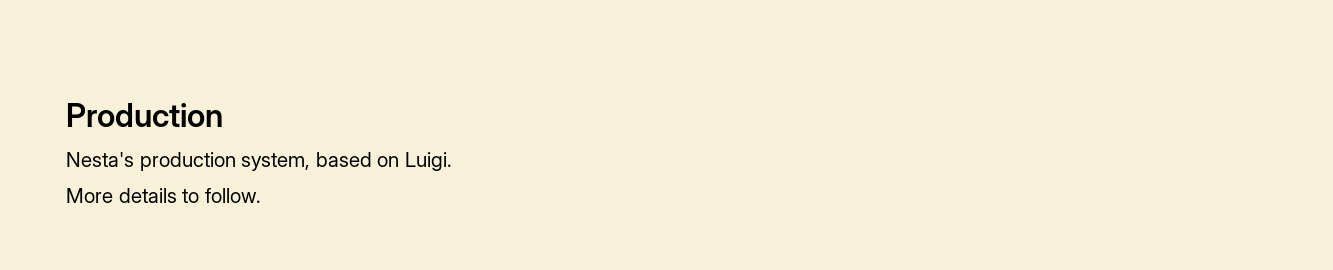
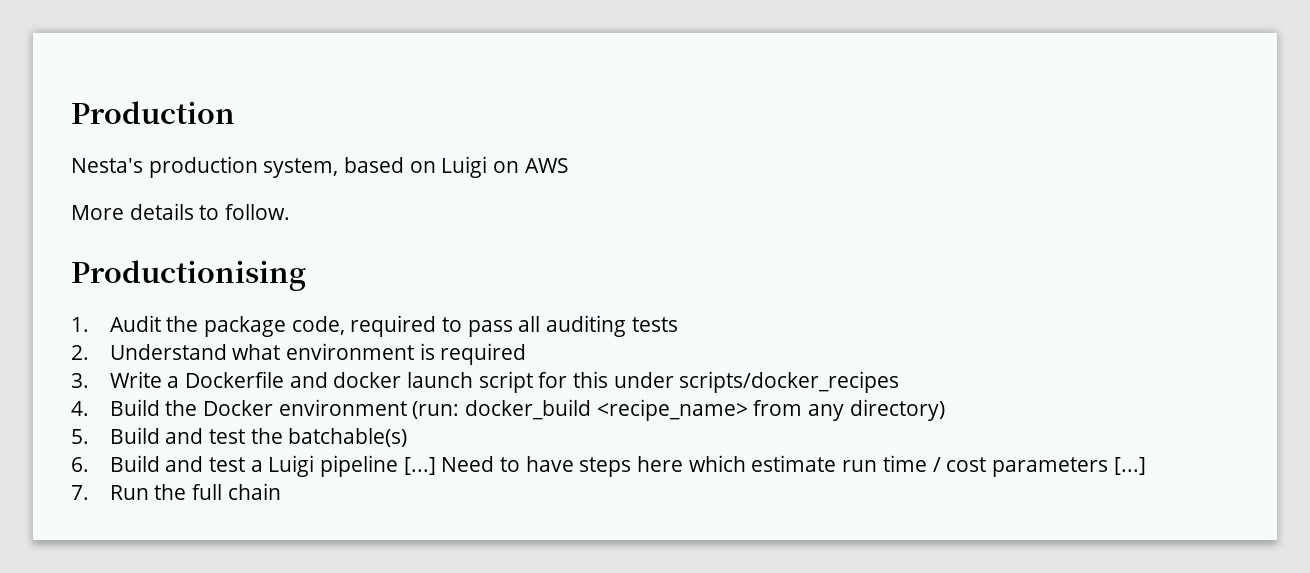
[404,152,452,171] Luigi. -> [441,156,569,178] Luigi on AWS
(261, 195) none -> [71,260,306,291] [71,315,678,337] [71,343,527,365] [71,371,900,393] [71,399,945,421] [71,427,408,447] [71,455,1146,477] [71,483,281,500] // Productionising // 1. Audit the package code, required to pass all auditing tests // 2. Understand what environment is required // 3. Write a Dockerfile and docker launch script for this under scripts/docker_recipes // 4. Build the Docker environment (run: docker_build <recipe_name> from any directory) // 5. Build and test the batchable(s) // 6. Build and test a Luigi pipeline [...] Need to have steps here which estimate run time / cost parameters [...] // 7. Run the full chain

